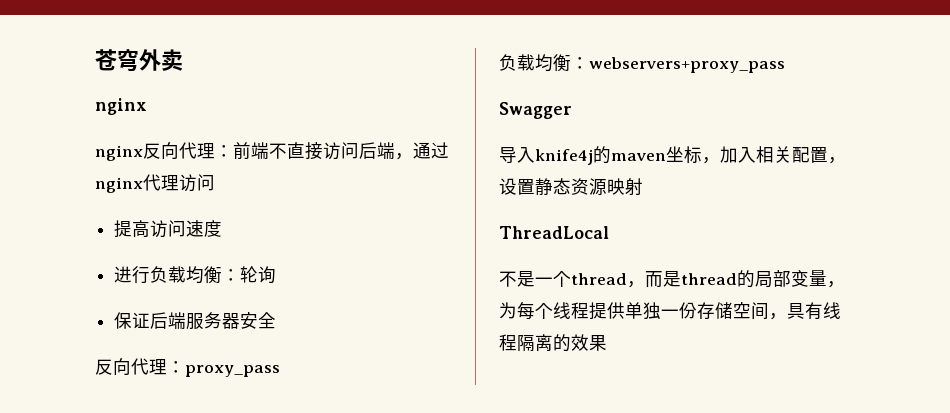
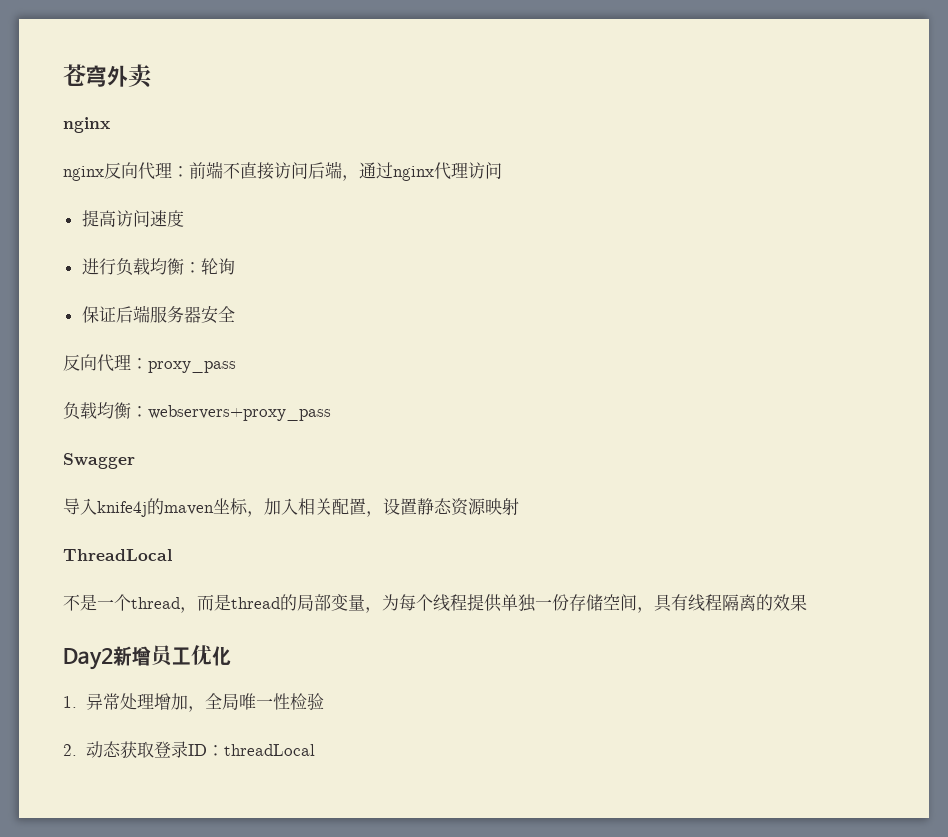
(607, 343) none -> [63,645,231,670] [63,693,324,712] [63,741,315,758] // Day2新增员工优化 // 1.异常处理增加，全局唯一性检验 // 2.动态获取登录ID：threadLocal

